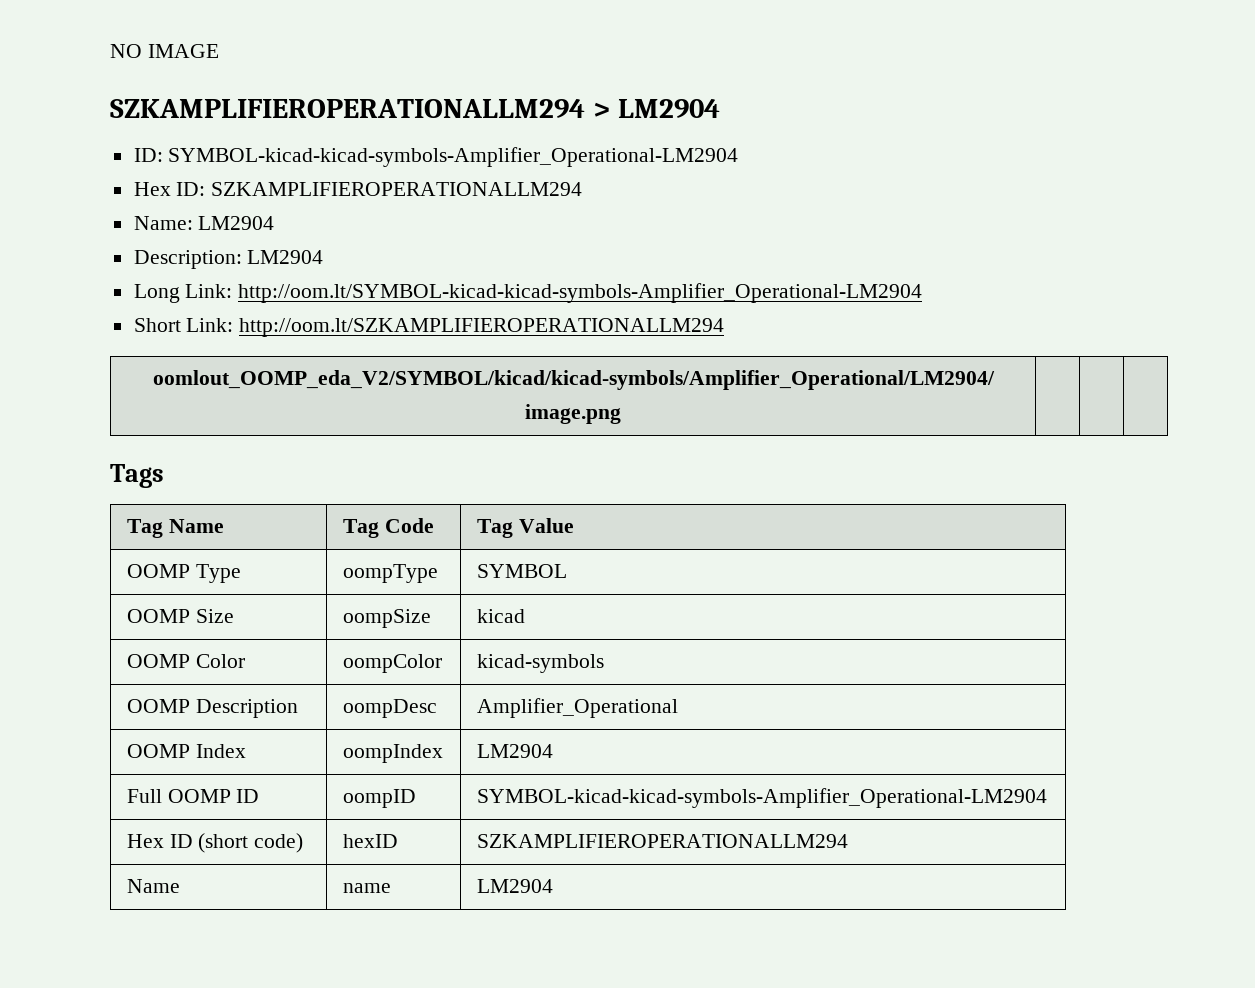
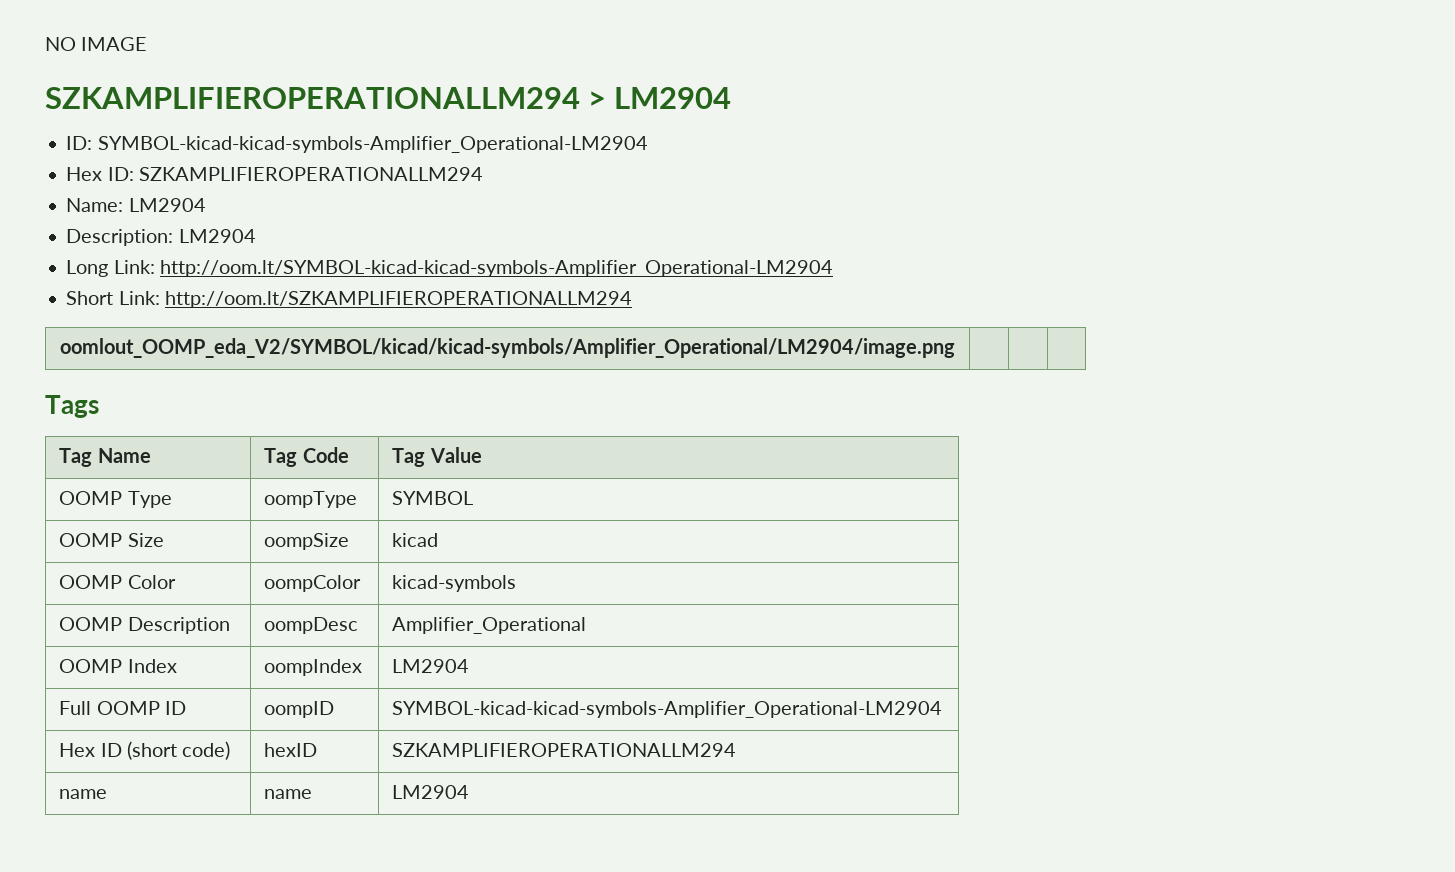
[126,879,180,893] Name -> [59,789,108,799] name

